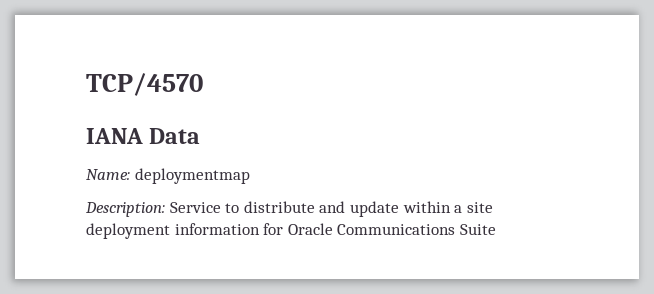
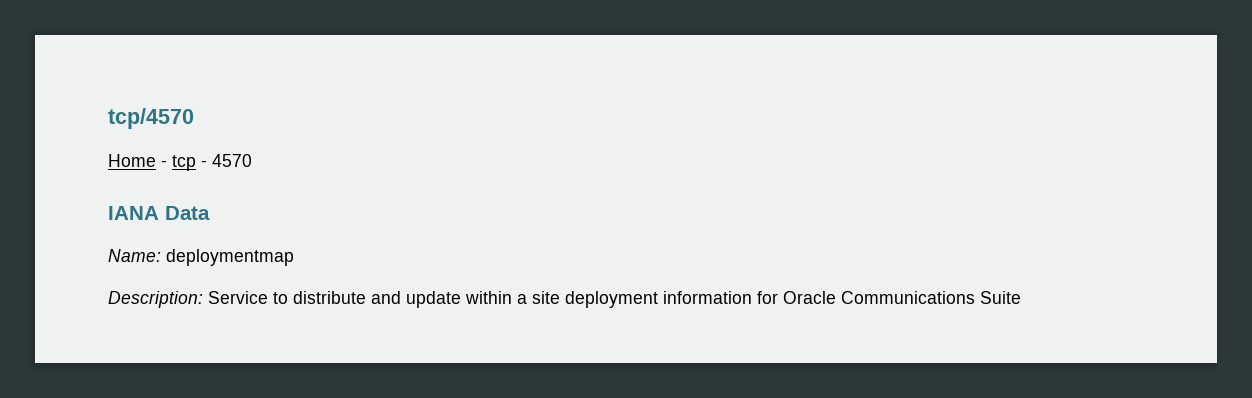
[86,73,203,96] TCP/4570 -> [108,108,194,129] [108,154,252,171] tcp/4570 // Home - tcp - 4570

